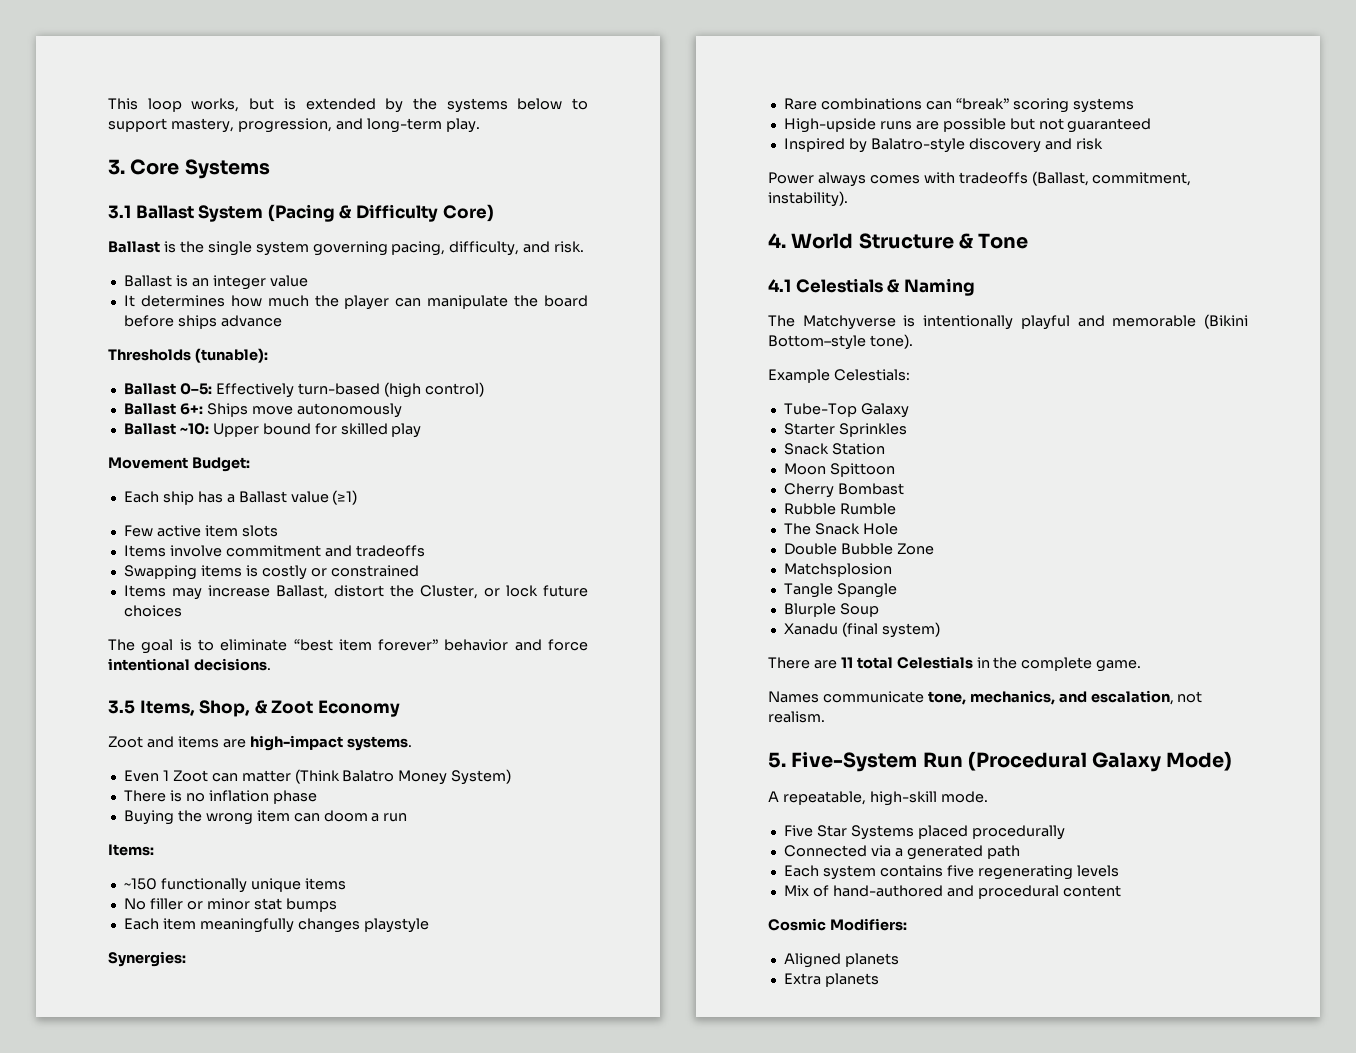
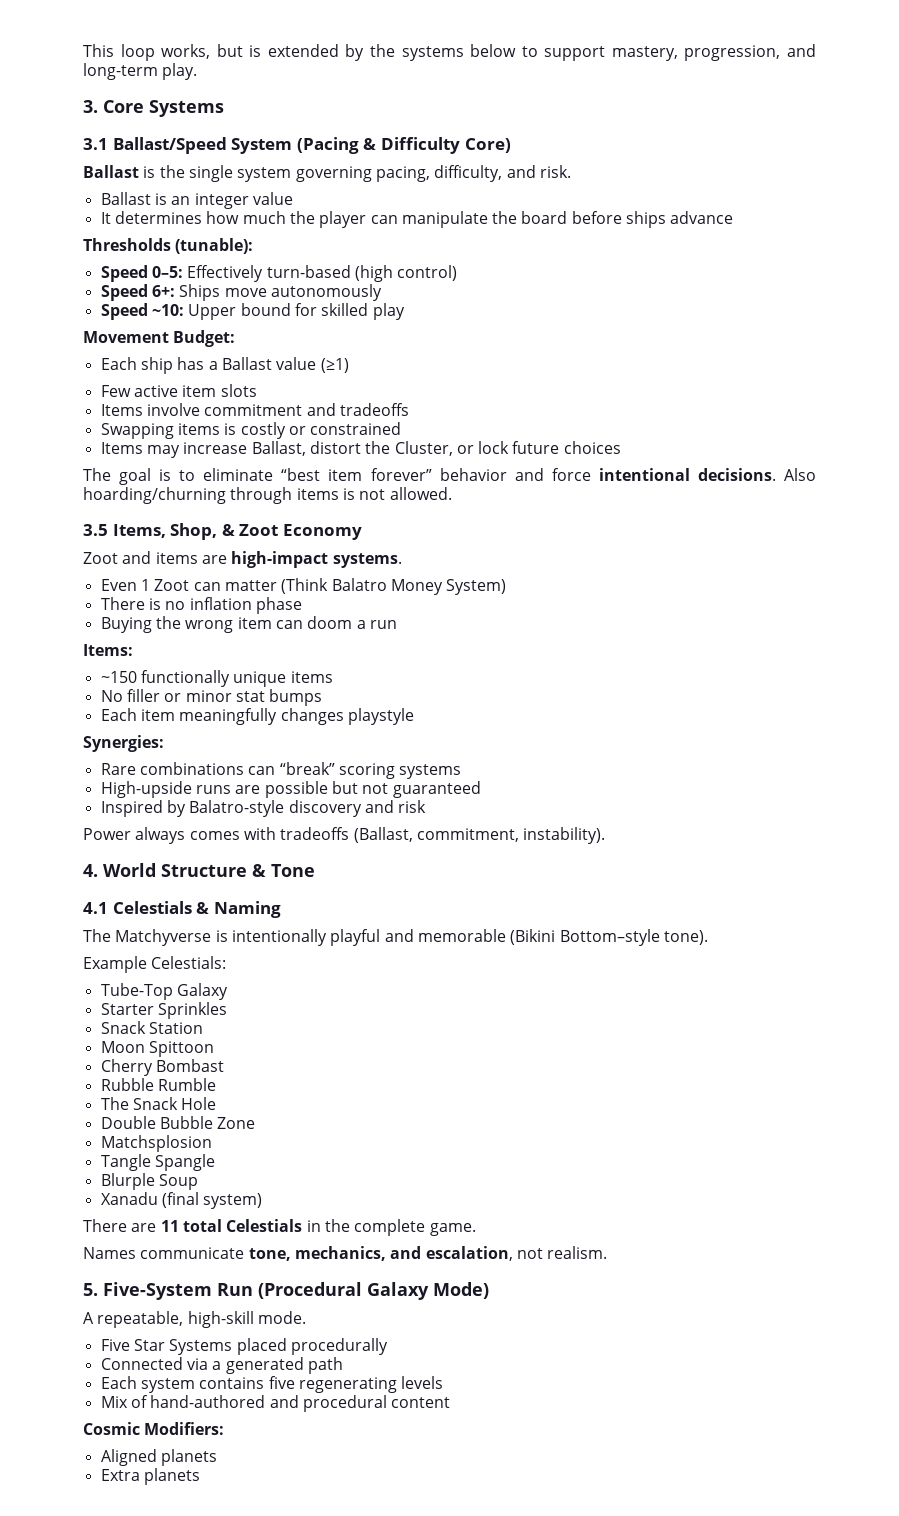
[135,205,194,219] Ballast -> [112,137,227,154] Ballast/Speed
[123,383,176,395] Ballast -> [100,265,148,282] Speed
[123,403,176,415] Ballast -> [100,284,148,301] Speed
[123,423,176,435] Ballast -> [100,303,148,320] Speed
(271, 664) none -> [784,468,817,481] [83,487,452,504] Also hoarding/churning through items is not allowed.

